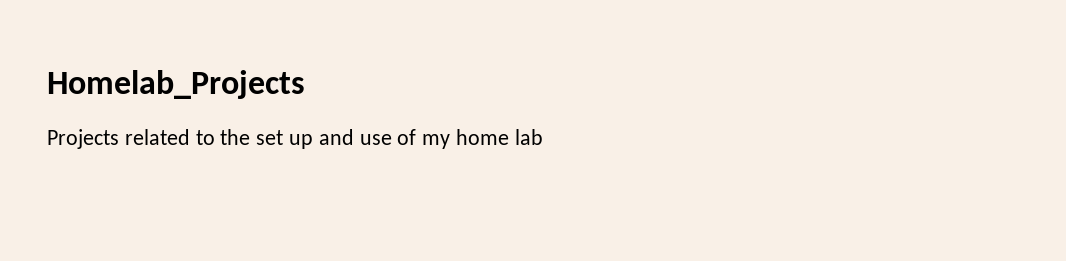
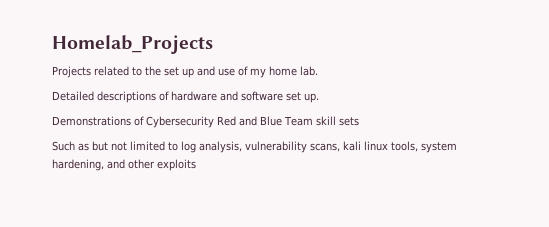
[514,129,543,145] lab -> [300,66,318,76] [52,91,319,103] [52,116,359,128] [52,141,457,153] [52,159,196,171] lab. // Detailed descriptions of hardware and software set up. // Demonstrations of Cybersecurity Red and Blue Team skill sets // Such as but not limited to log analysis, vulnerability scans, kali linux tools, system hardening, and other exploits

